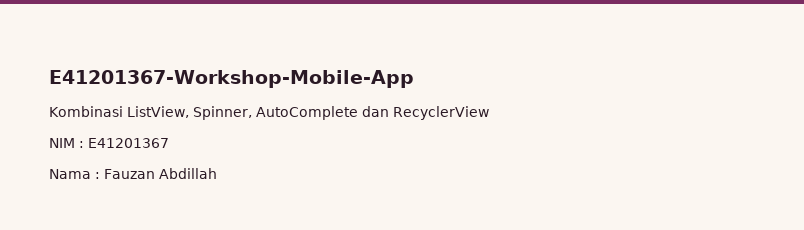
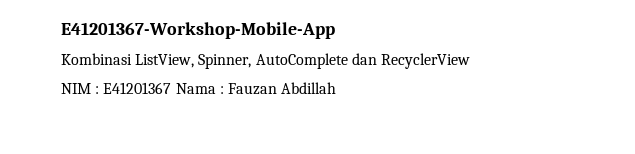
(169, 143) // -> (172, 88) none

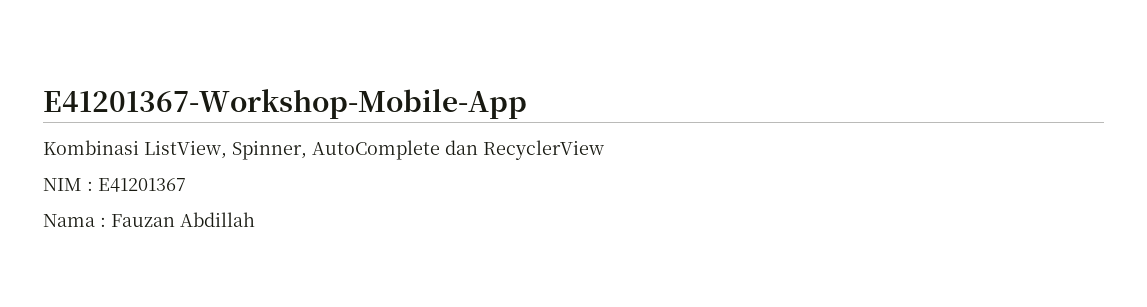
(172, 88) none -> (186, 185) //

